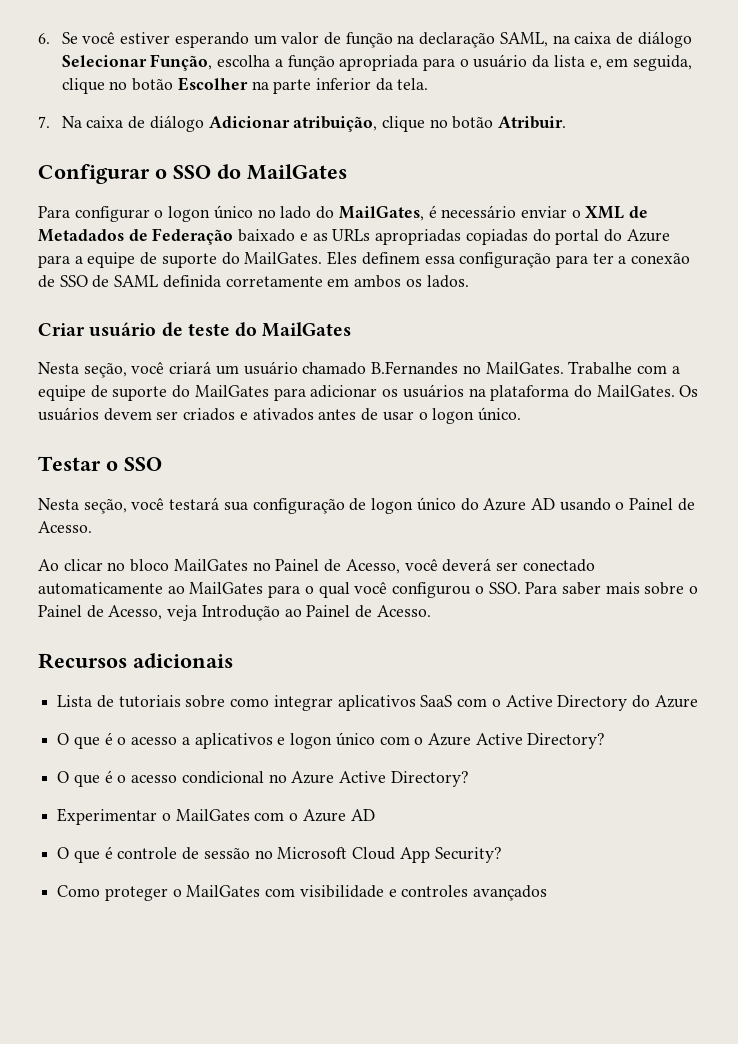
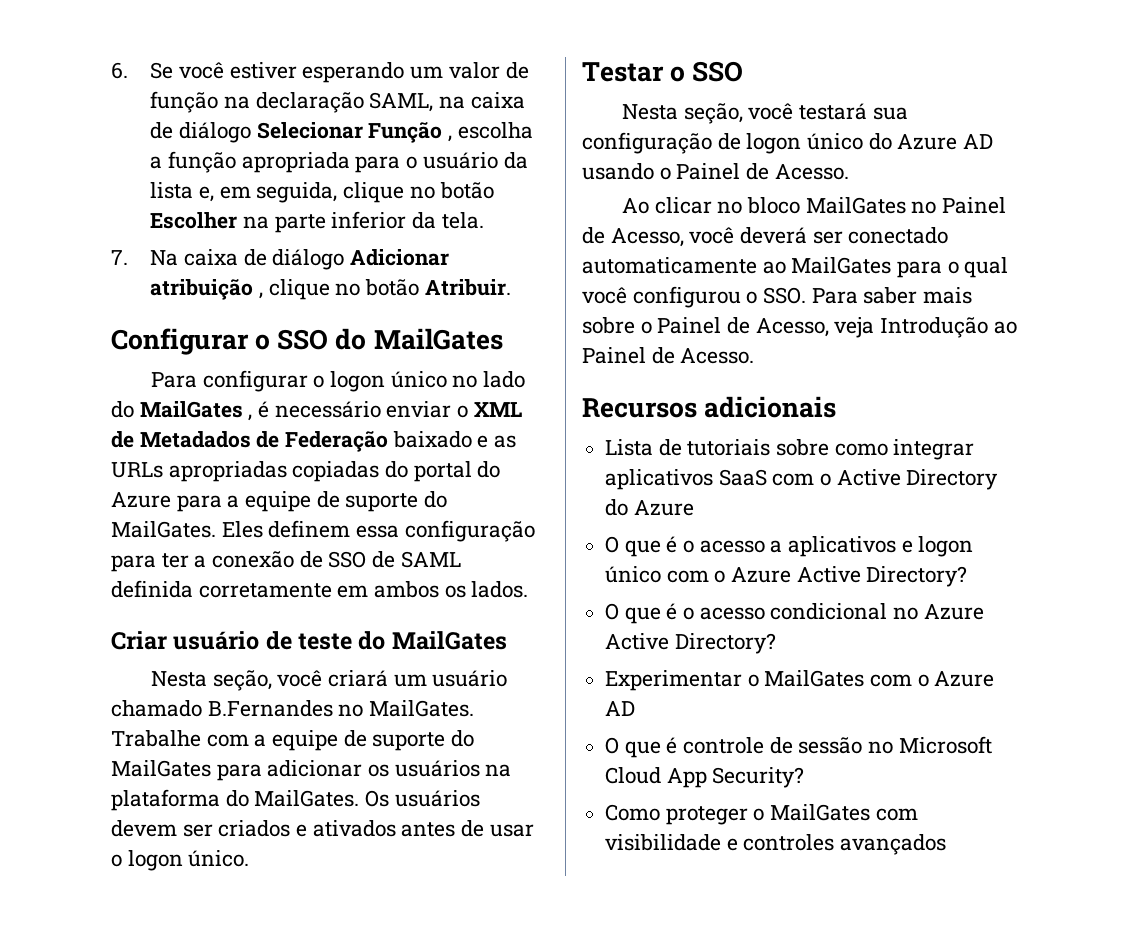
[150,54,213,71] Função, -> [368,122,453,143] Função ,
[293,116,378,132] atribuição, -> [150,279,264,300] atribuição ,
[338,206,424,221] MailGates, -> [139,401,253,421] MailGates ,

